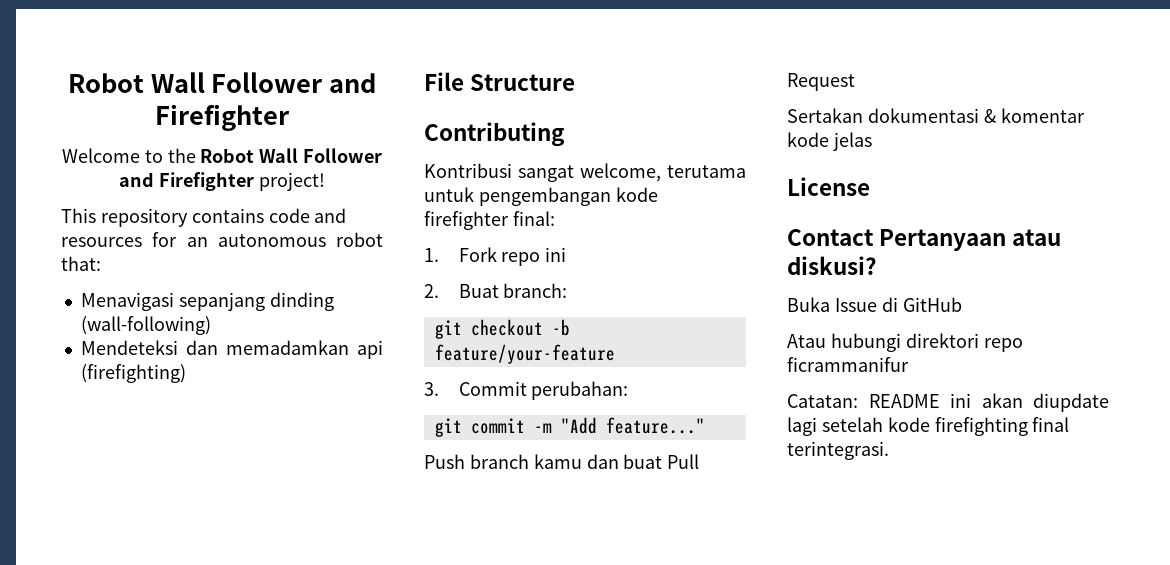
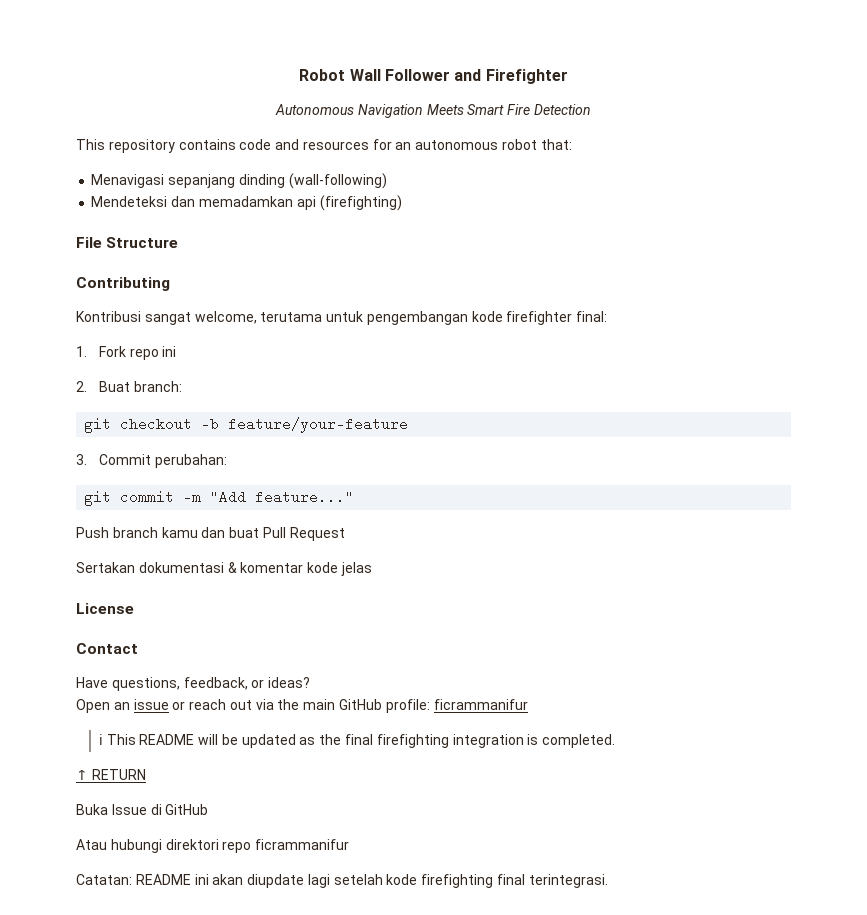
[61,148,383,163] [119,172,325,191] Welcome to the Robot Wall Follower and Firefighter project! -> [275,104,591,118] Autonomous Navigation Meets Smart Fire Detection
[879,229,1062,251] [787,256,877,275] Pertanyaan atau diskusi? -> [76,677,311,691] [76,699,528,713] [98,734,616,748] [76,769,146,780] // Have questions, feedback, or ideas? // Open an issue or reach out via the main GitHub profile: ficrammanifur // ℹ This README will be updated as the final firefighting integration is completed. // ↑ RETURN

